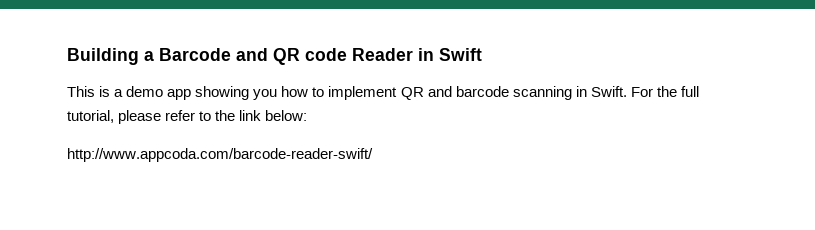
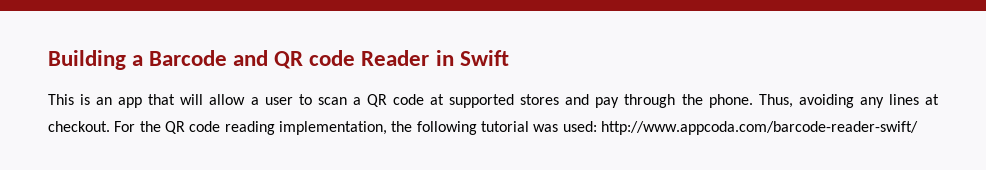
[114,86,699,100] [67,110,308,124] a demo app showing you how to implement QR and barcode scanning in Swift. For the full tutorial, please refer to the link below: // -> [96,94,940,108] [48,121,597,135] an app that will allow a user to scan a QR code at supported stores and pay through the phone. Thus, avoiding any lines at checkout. For the QR code reading implementation, the following tutorial was used:

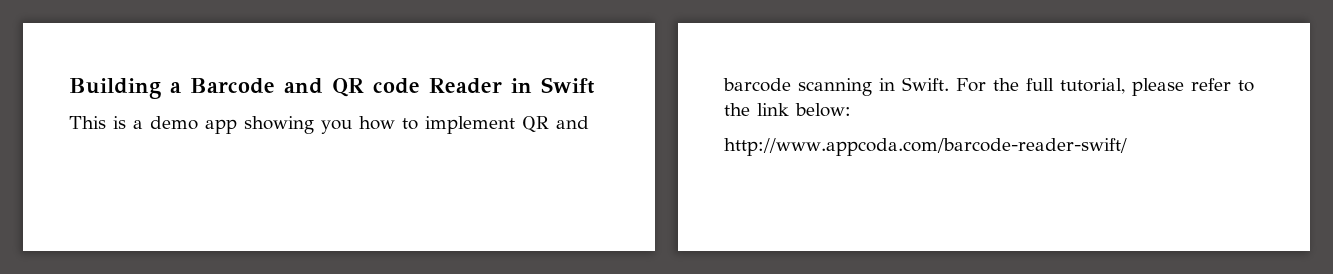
[96,94,940,108] [48,121,597,135] an app that will allow a user to scan a QR code at supported stores and pay through the phone. Thus, avoiding any lines at checkout. For the QR code reading implementation, the following tutorial was used: -> [133,116,589,134] [723,77,1254,96] [724,103,851,117] a demo app showing you how to implement QR and barcode scanning in Swift. For the full tutorial, please refer to the link below: //

